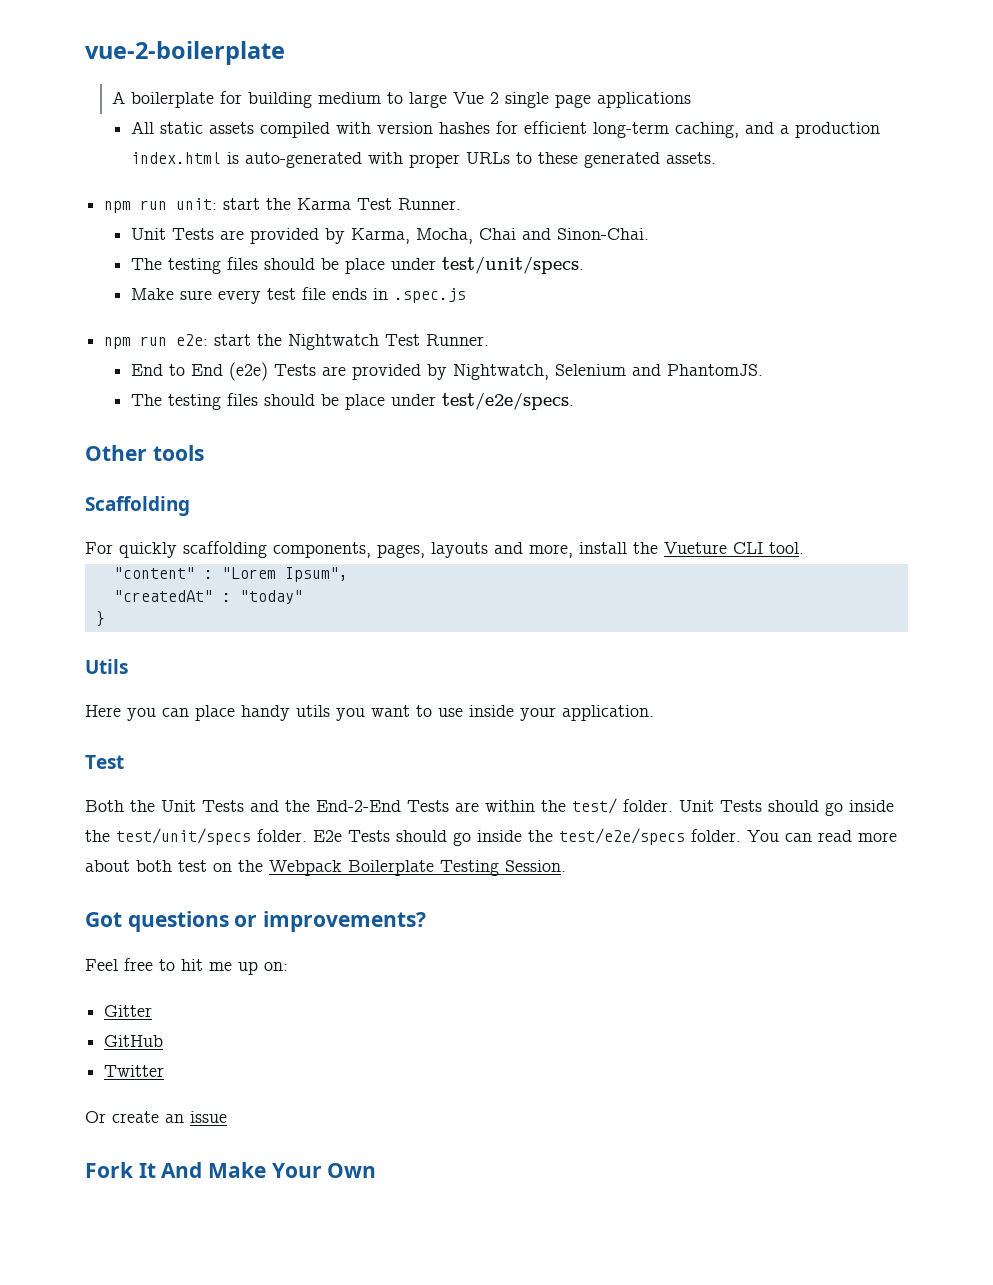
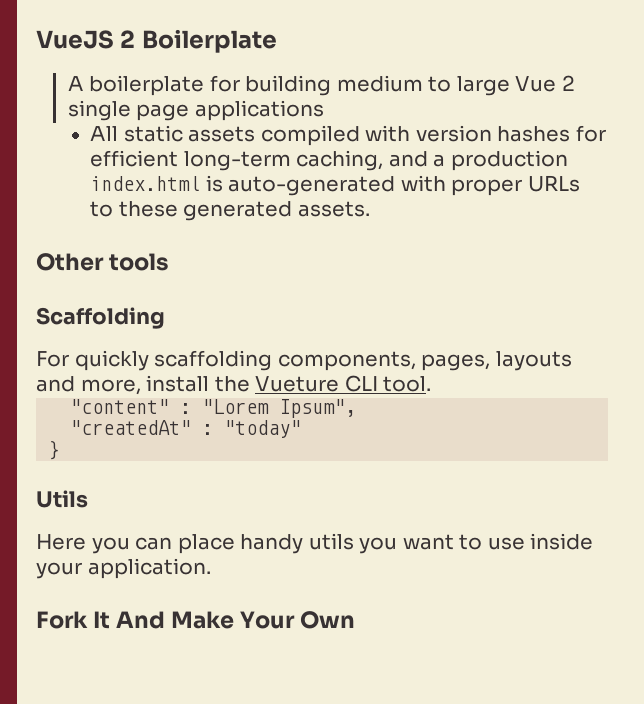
[85,41,285,65] vue-2-boilerplate -> [36,29,277,53] VueJS 2 Boilerplate
[104,198,462,213] [131,228,650,244] [131,256,585,274] [131,287,467,304] [104,334,490,350] [131,362,764,381] [131,392,575,410] // npm run unit: start the Karma Test Runner. // Unit Tests are provided by Karma, Mocha, Chai and Sinon-Chai. // The testing files should be place under test/unit/specs. // Make sure every test file ends in .spec.js // npm run e2e: start the Nightwatch Test Runner. // End to End (e2e) Tests are provided by Nightwatch, Selenium and PhantomJS. // The testing files should be place under test/e2e/specs. -> (370, 209) none
[85,755,124,769] [85,798,894,816] [85,828,897,846] [85,860,566,876] [85,911,427,932] [85,958,288,975] [104,1005,153,1017] [104,1035,164,1047] [104,1065,165,1077] [85,1111,227,1123] // Test // Both the Unit Tests and the End-2-End Tests are within the test/ folder. Unit Tests should go inside the test/unit/specs folder. E2e Tests should go inside the test/e2e/specs folder. You can read more about both test on the Webpack Boilerplate Testing Session. // Got questions or improvements? // Feel free to hit me up on: // Gitter // GitHub // Twitter // Or create an issue -> (211, 568) none

